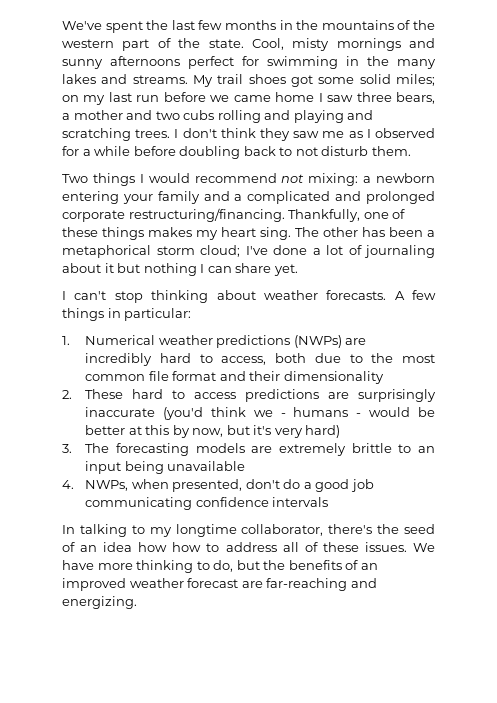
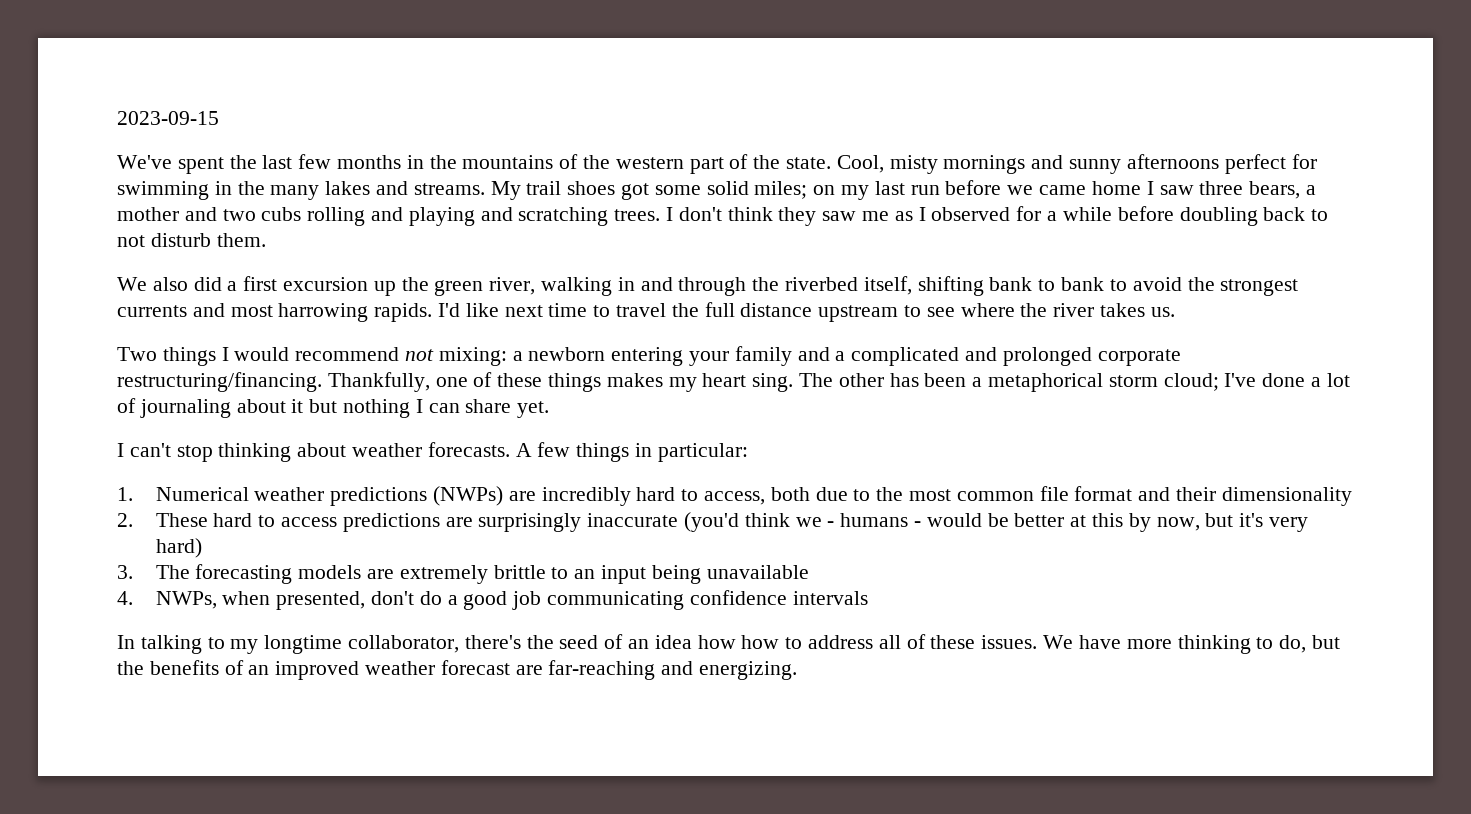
(62, 25) none -> [117,111,219,125] 2023-09-15 //
(411, 151) none -> [117,276,1299,296] [117,302,1175,322] // We also did a first excursion up the green river, walking in and through the riverbed itself, shifting bank to bank to avoid the strongest currents and most harrowing rapids. I'd like next time to travel the full distance upstream to see where the river takes us.

